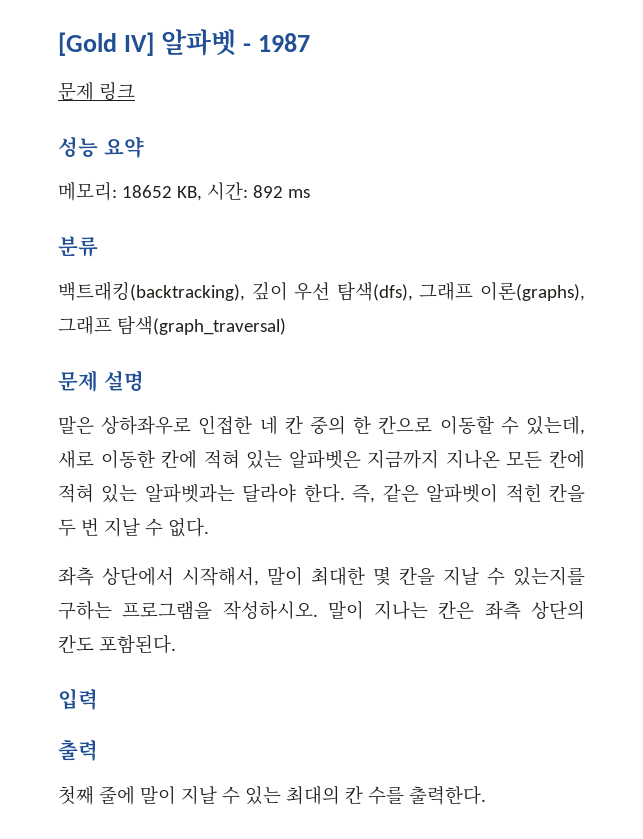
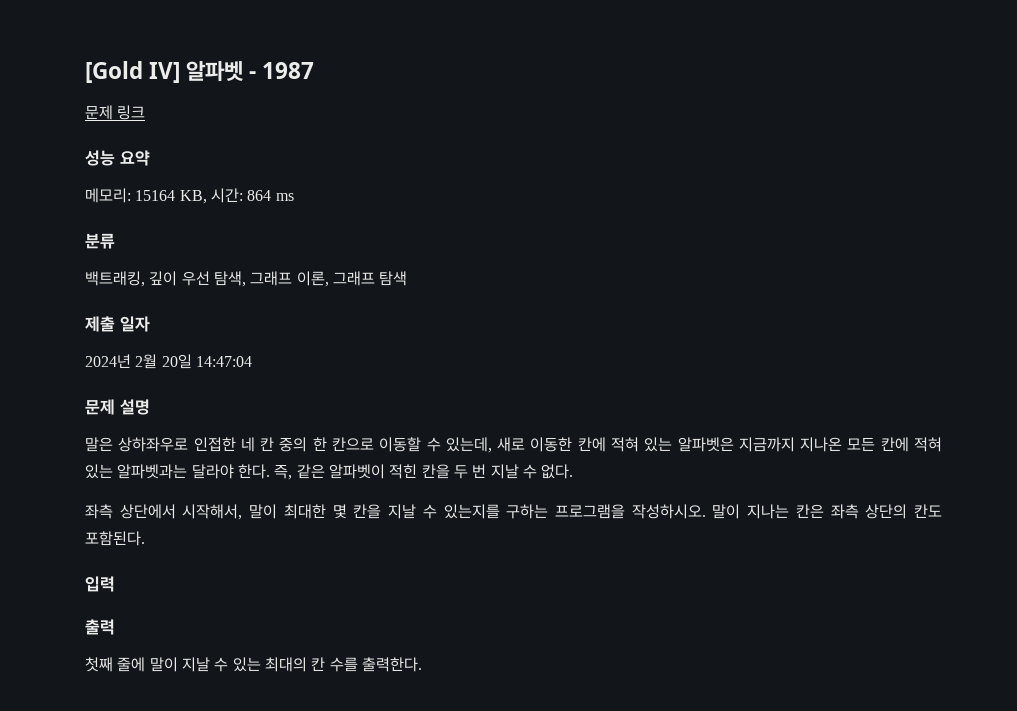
[121,185,172,198] 18652 -> [135,190,176,201] 15164
[252,185,283,198] 892 -> [247,190,272,201] 864
[58,281,245,301] 백트래킹(backtracking), -> [85,271,145,287] 백트래킹,
[336,282,585,301] [58,316,286,335] 탐색(dfs), 그래프 이론(graphs), 그래프 탐색(graph_traversal) -> [213,271,408,287] [85,316,150,332] [85,354,252,369] 탐색, 그래프 이론, 그래프 탐색 // 제출 일자 // 2024년 2월 20일 14:47:04

